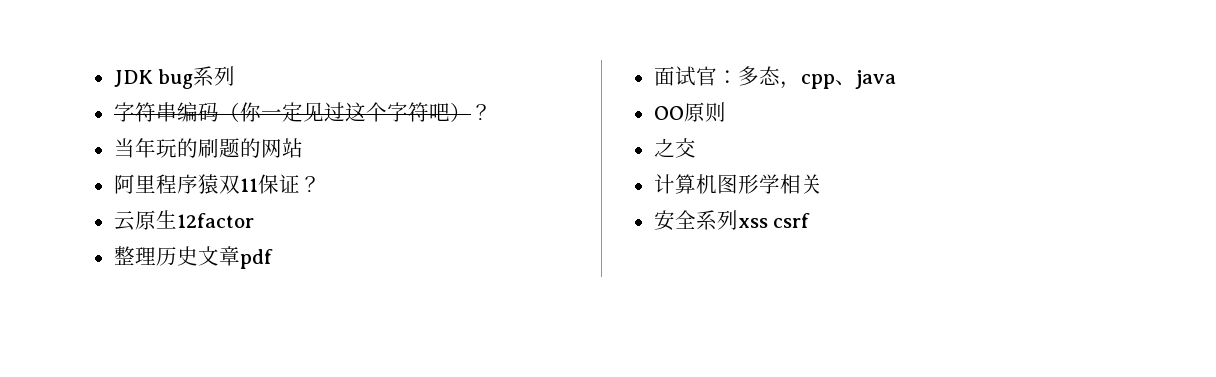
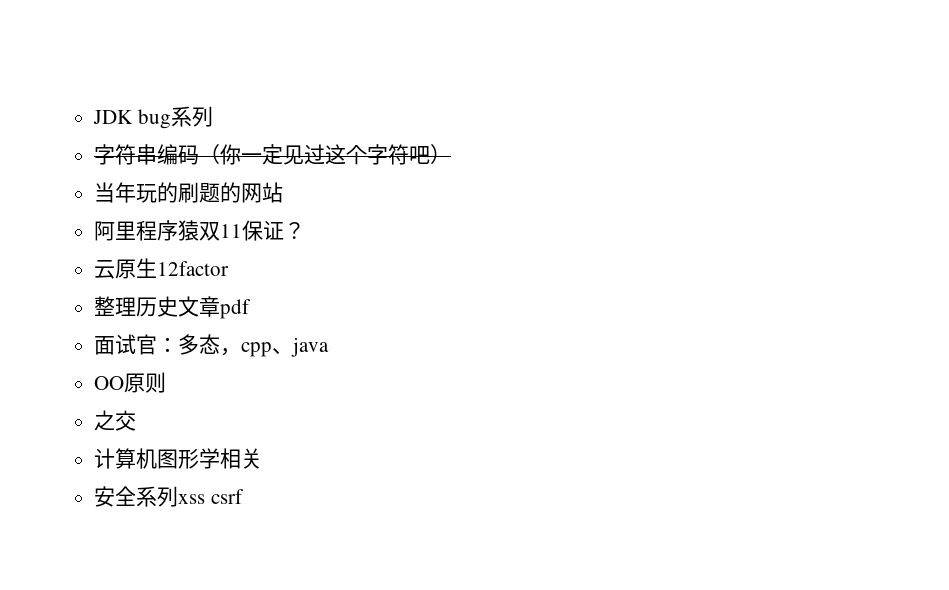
[470,104,492,121] ？ -> (452, 154) none

